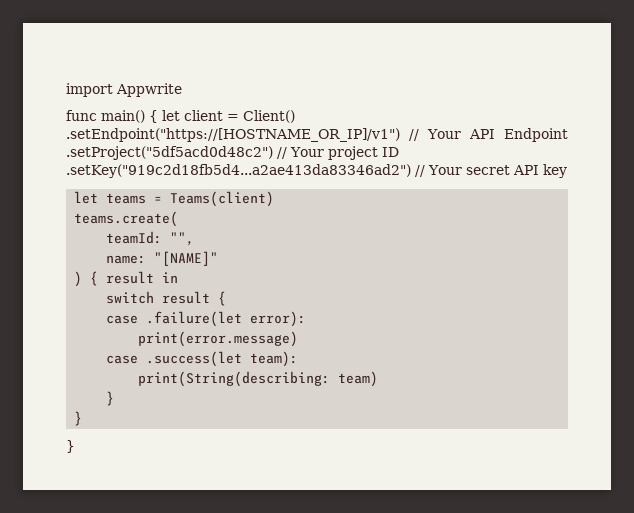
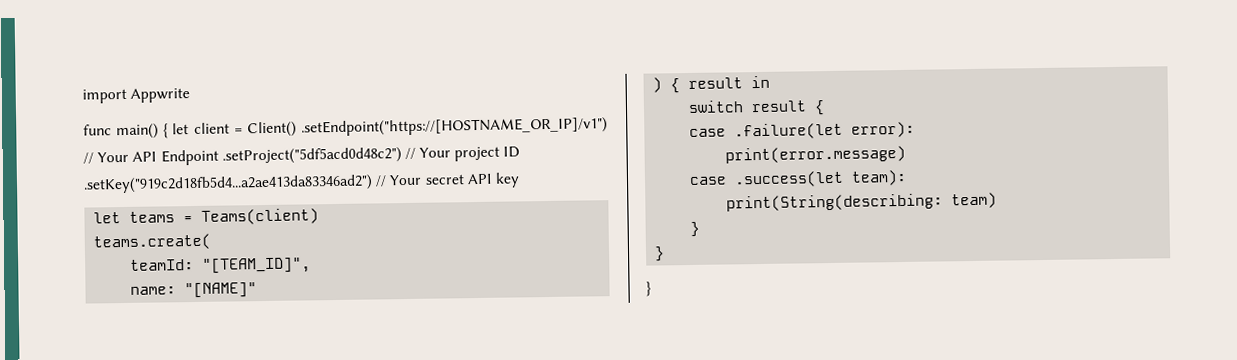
[170,232,195,246] "", -> [202,257,312,274] "[TEAM_ID]",

